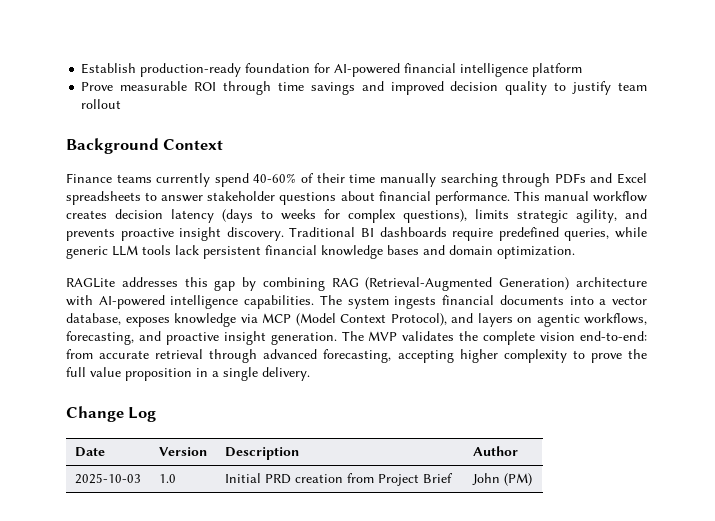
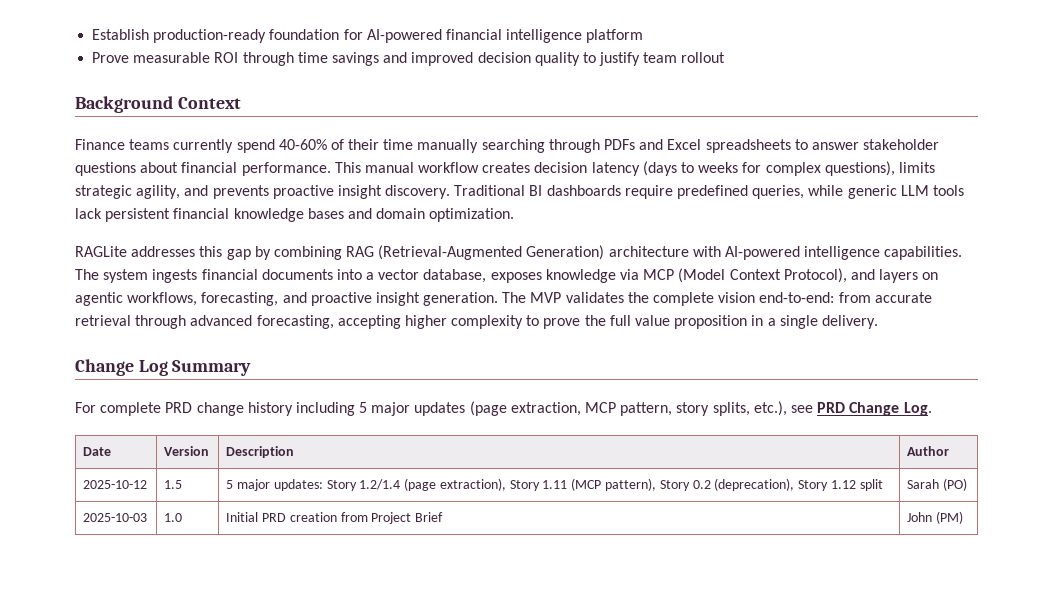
[74,447,105,457] [158,447,207,456] [224,447,299,460] [472,446,518,456] // Date | Version | Description | Author -> [172,360,252,376] [75,401,932,416] [83,447,112,456] [164,446,210,456] [226,446,295,458] [907,446,950,456] [83,480,148,489] [164,480,183,489] [226,478,883,491] [907,478,968,491] Summary // For complete PRD change history including 5 major updates (page extraction, MCP pattern, story splits, etc.), see PRD Change Log. // Date | Version | Description | Author // 2025-10-12 | 1.5 | 5 major updates: Story 1.2/1.4 (page extraction), Story 1.11 (MCP pattern), Story 0.2 (deprecation), Story 1.12 split | Sarah (PO)

